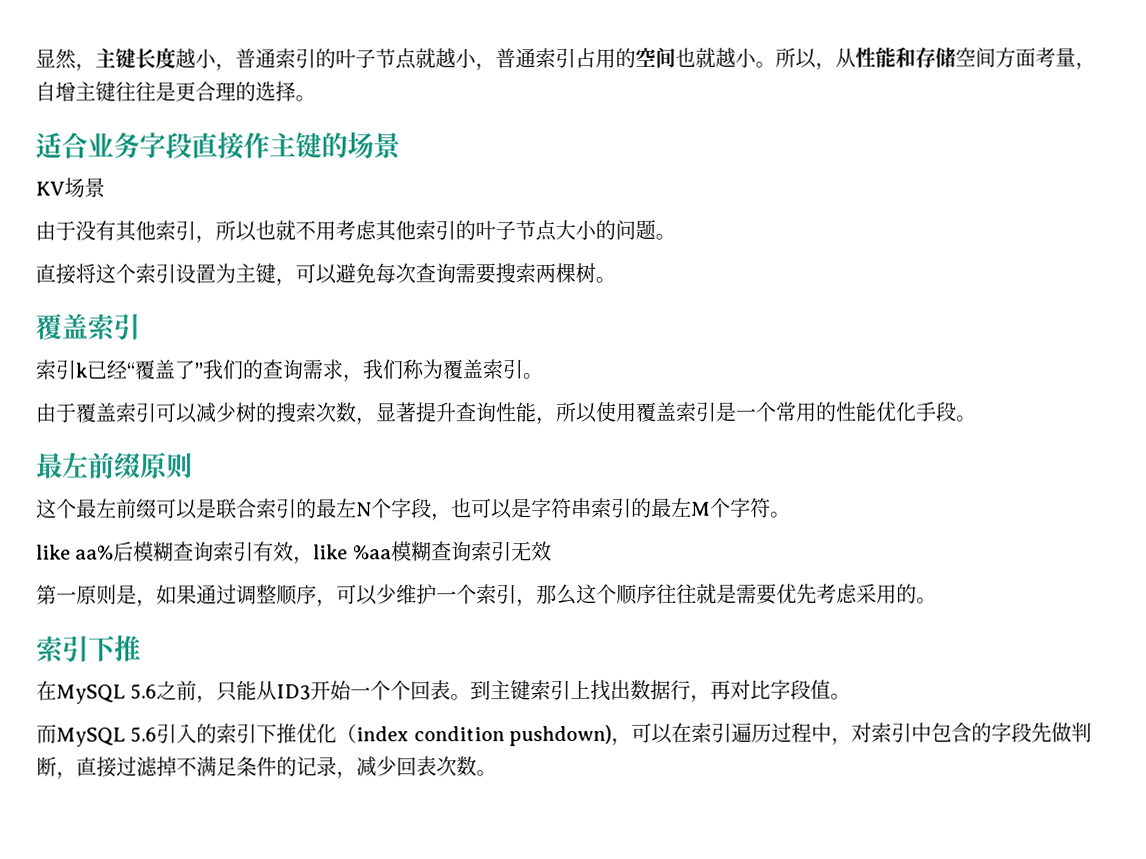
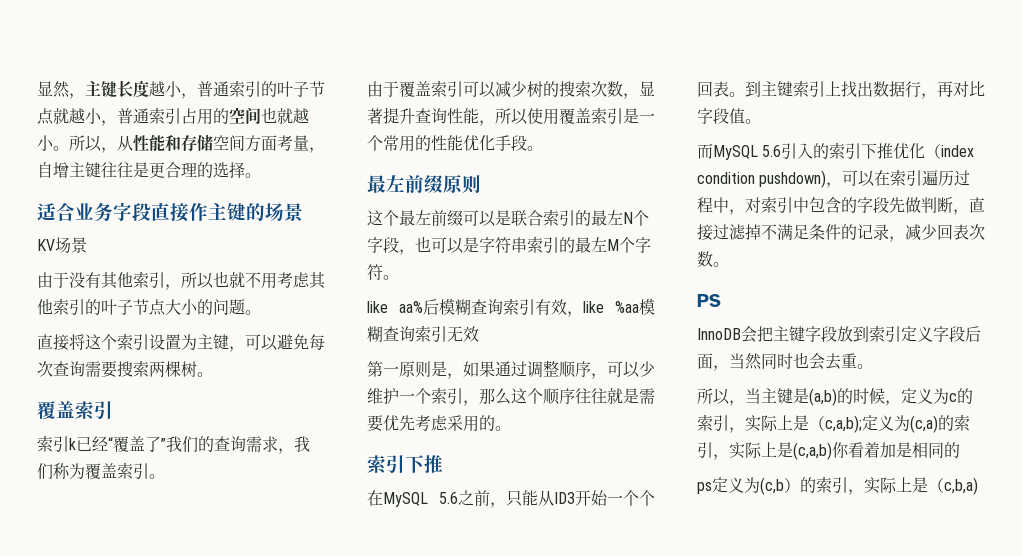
(497, 773) none -> [697,294,721,307] [697,325,981,343] [697,352,873,371] [697,388,973,406] [697,414,970,433] [697,442,960,460] [697,476,978,495] // PS // InnoDB会把主键字段放到索引定义字段后面，当然同时也会去重。 // 所以，当主键是(a,b)的时候，定义为c的索引，实际上是（c,a,b);定义为(c,a)的索引，实际上是(c,a,b)你看着加是相同的 // ps定义为(c,b）的索引，实际上是（c,b,a)

